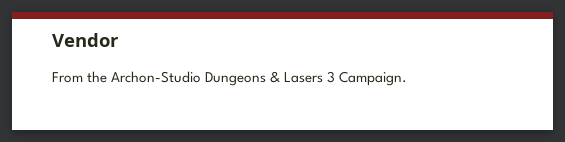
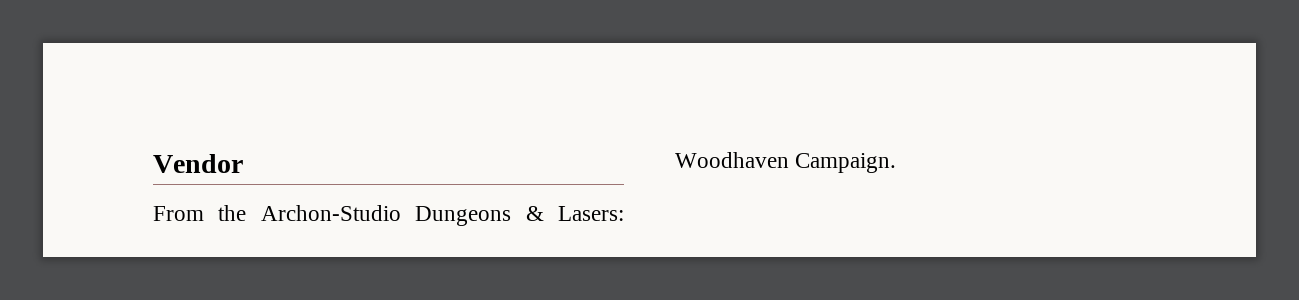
[284,71,336,83] Lasers 3 -> [558,206,624,221] [675,152,789,168] Lasers: Woodhaven

